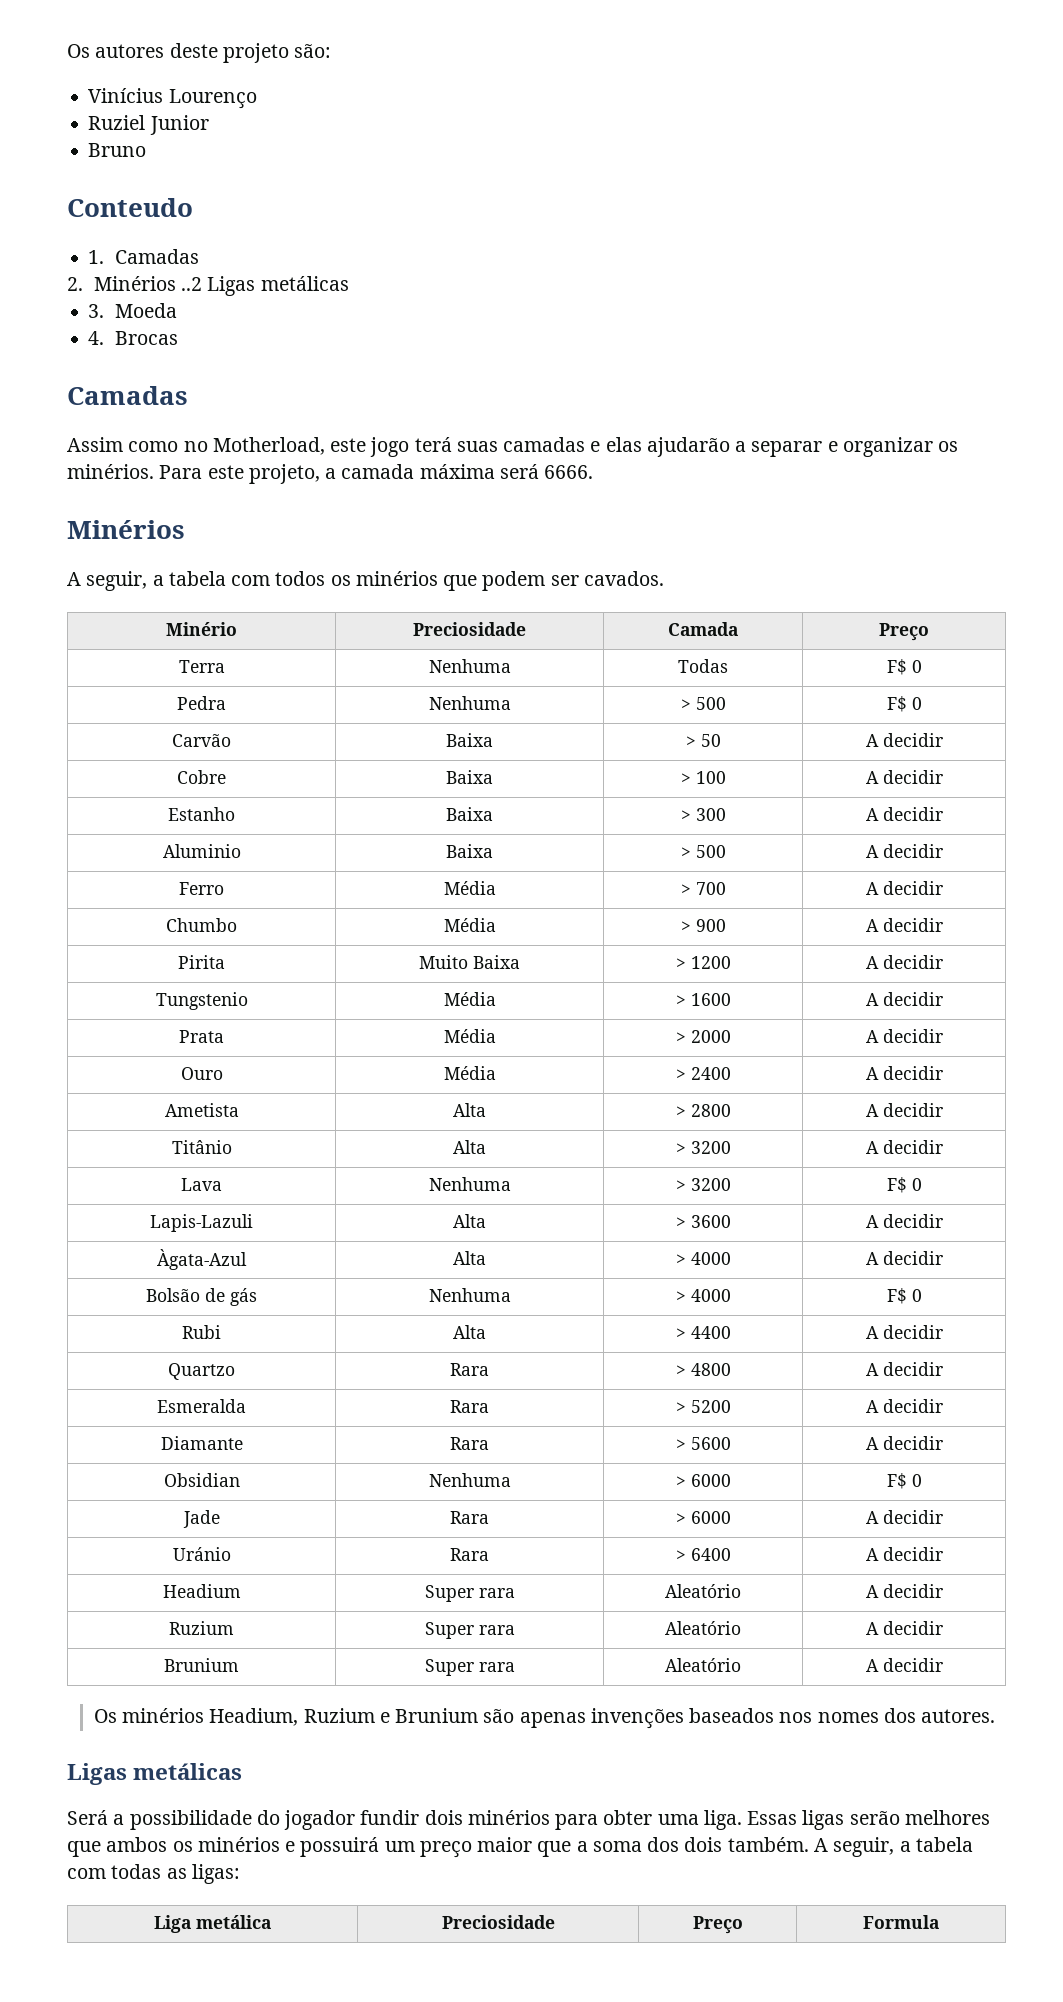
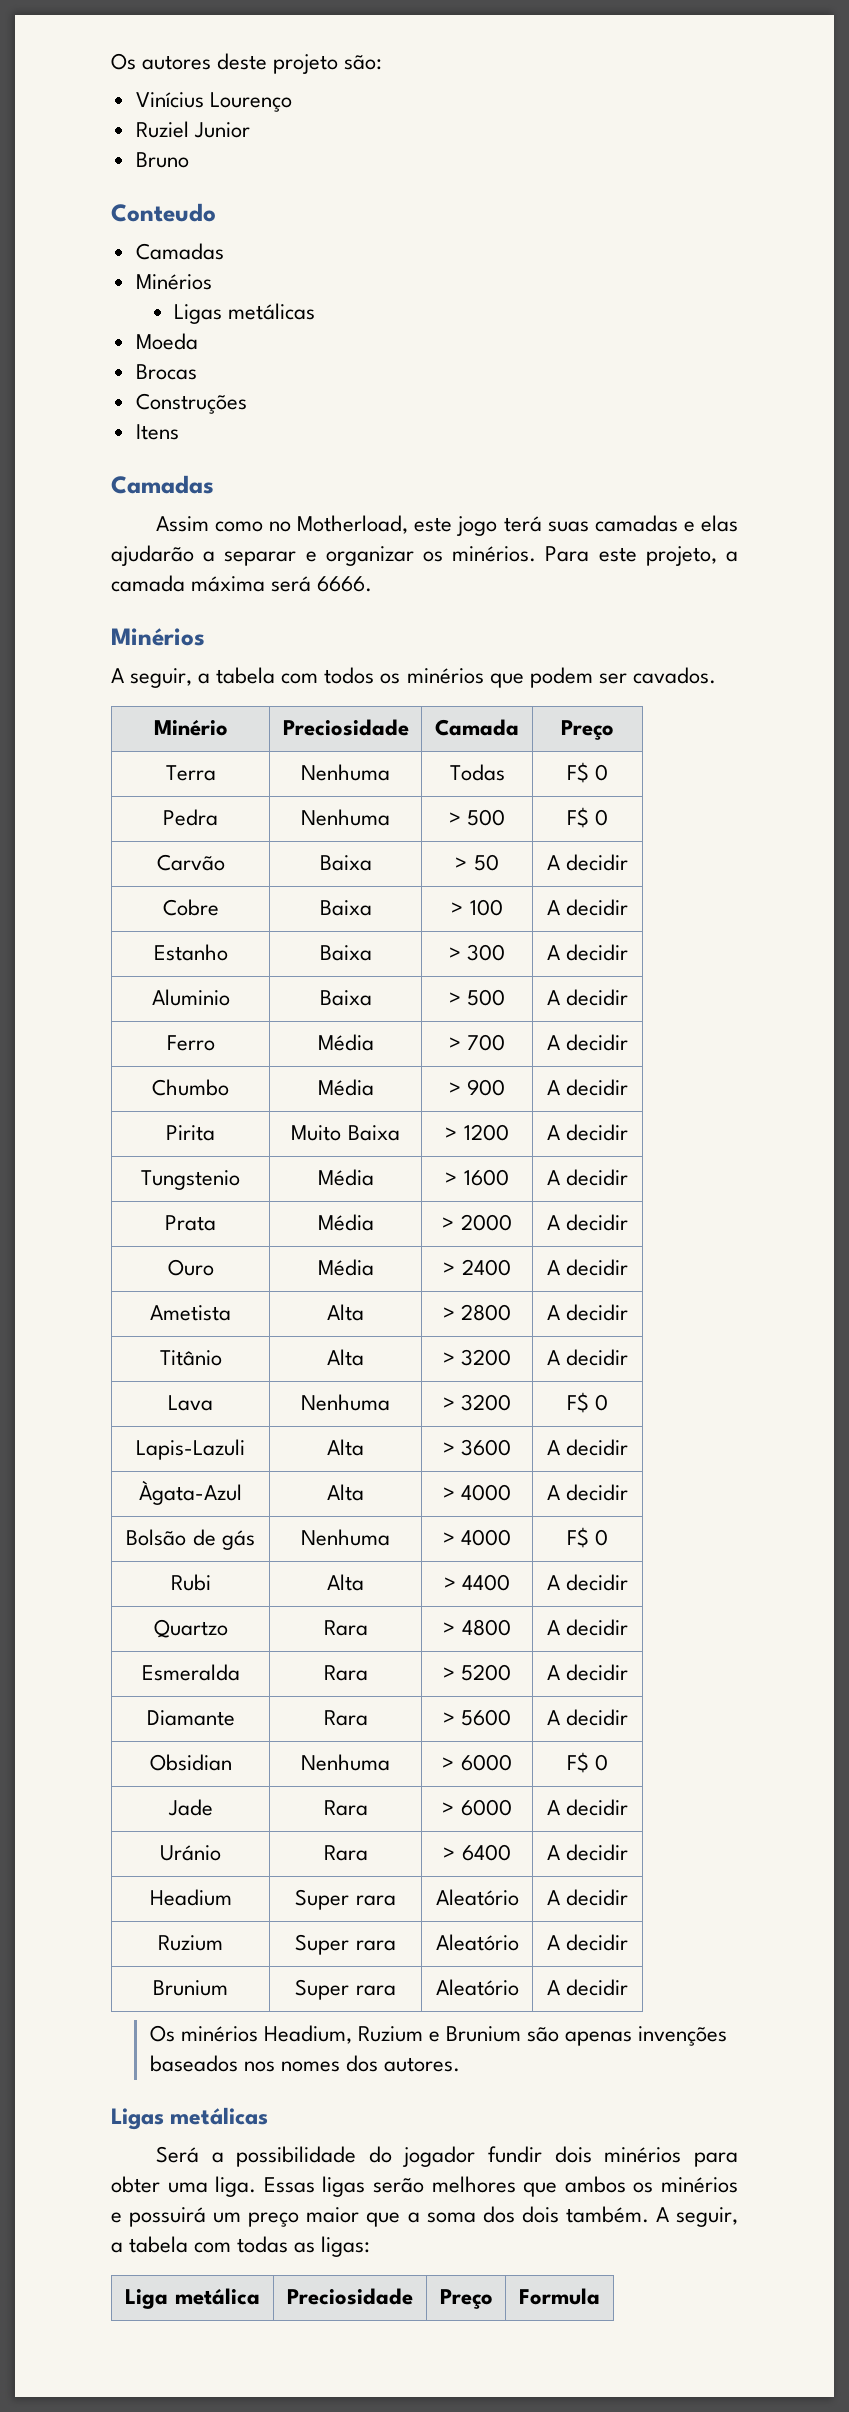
[88,249,200,264] [67,276,349,296] [88,304,105,318] 1. Camadas // 2. Minérios ..2 Ligas metálicas // 3. -> [135,243,224,260] [135,274,212,290] [174,303,316,324] Camadas // Minérios // Ligas metálicas //
[88,331,105,345] 4. -> (198, 341) none
(179, 338) none -> [135,393,247,414] [135,424,179,440] // Construções // Itens

